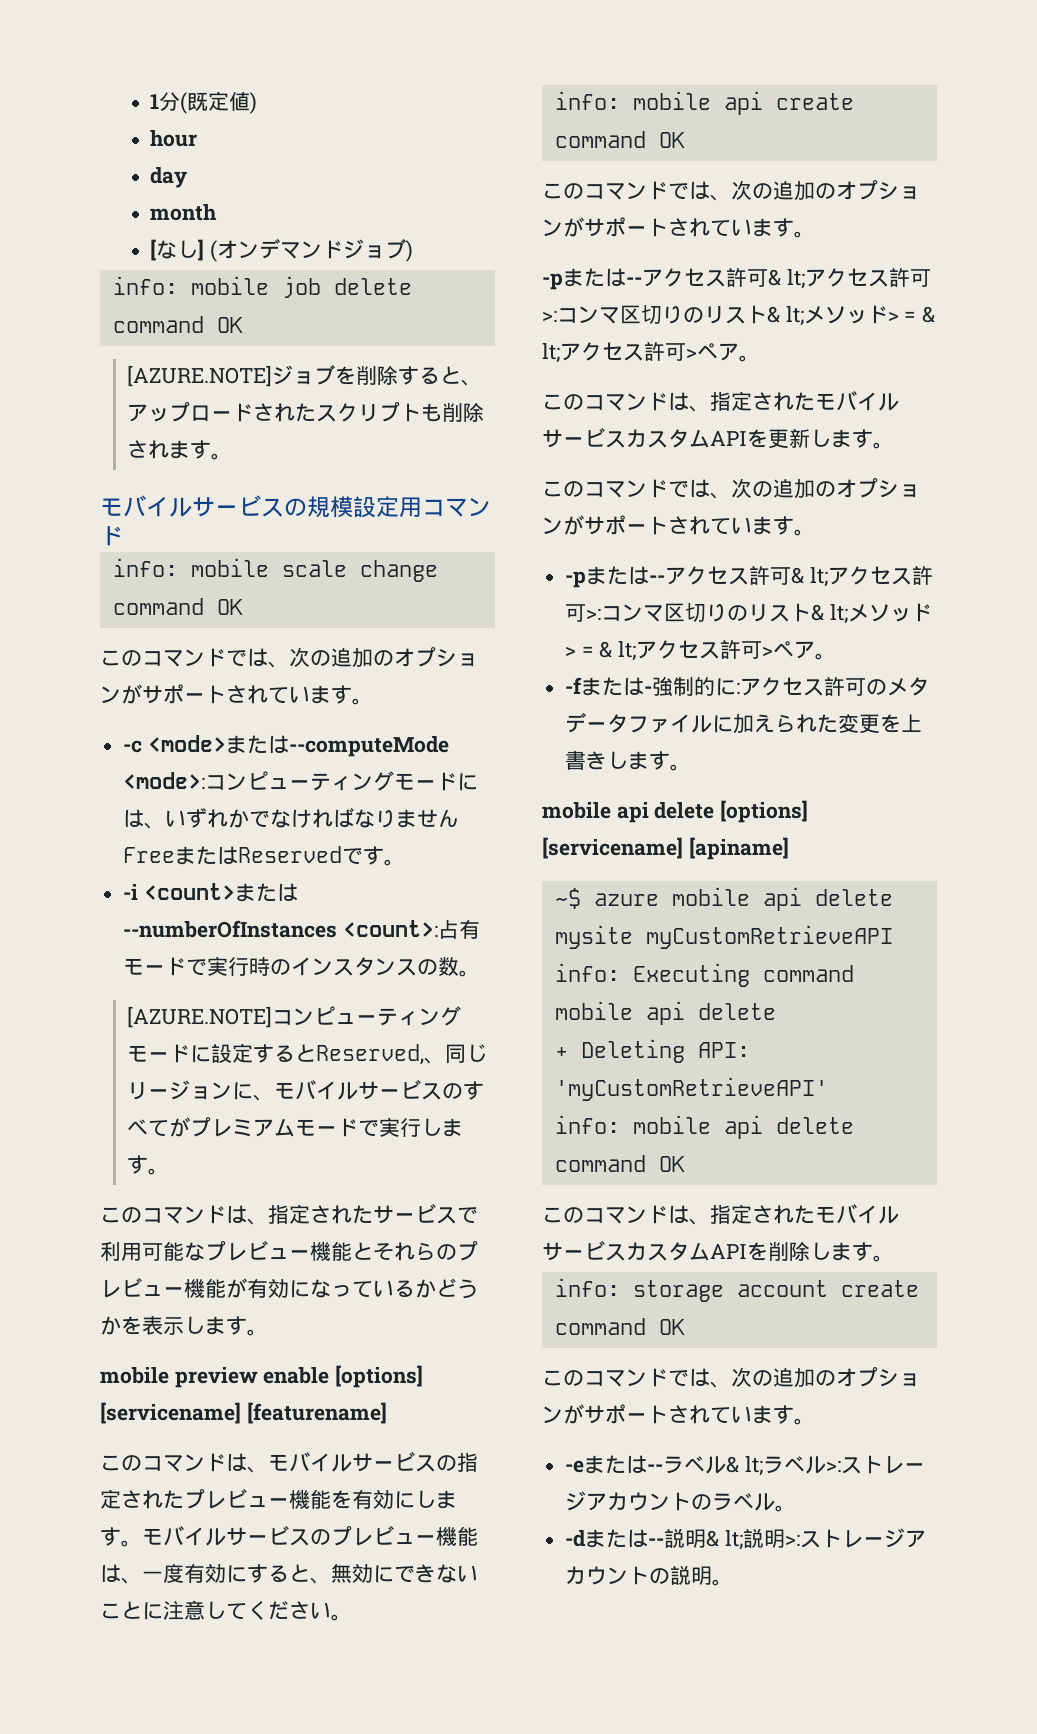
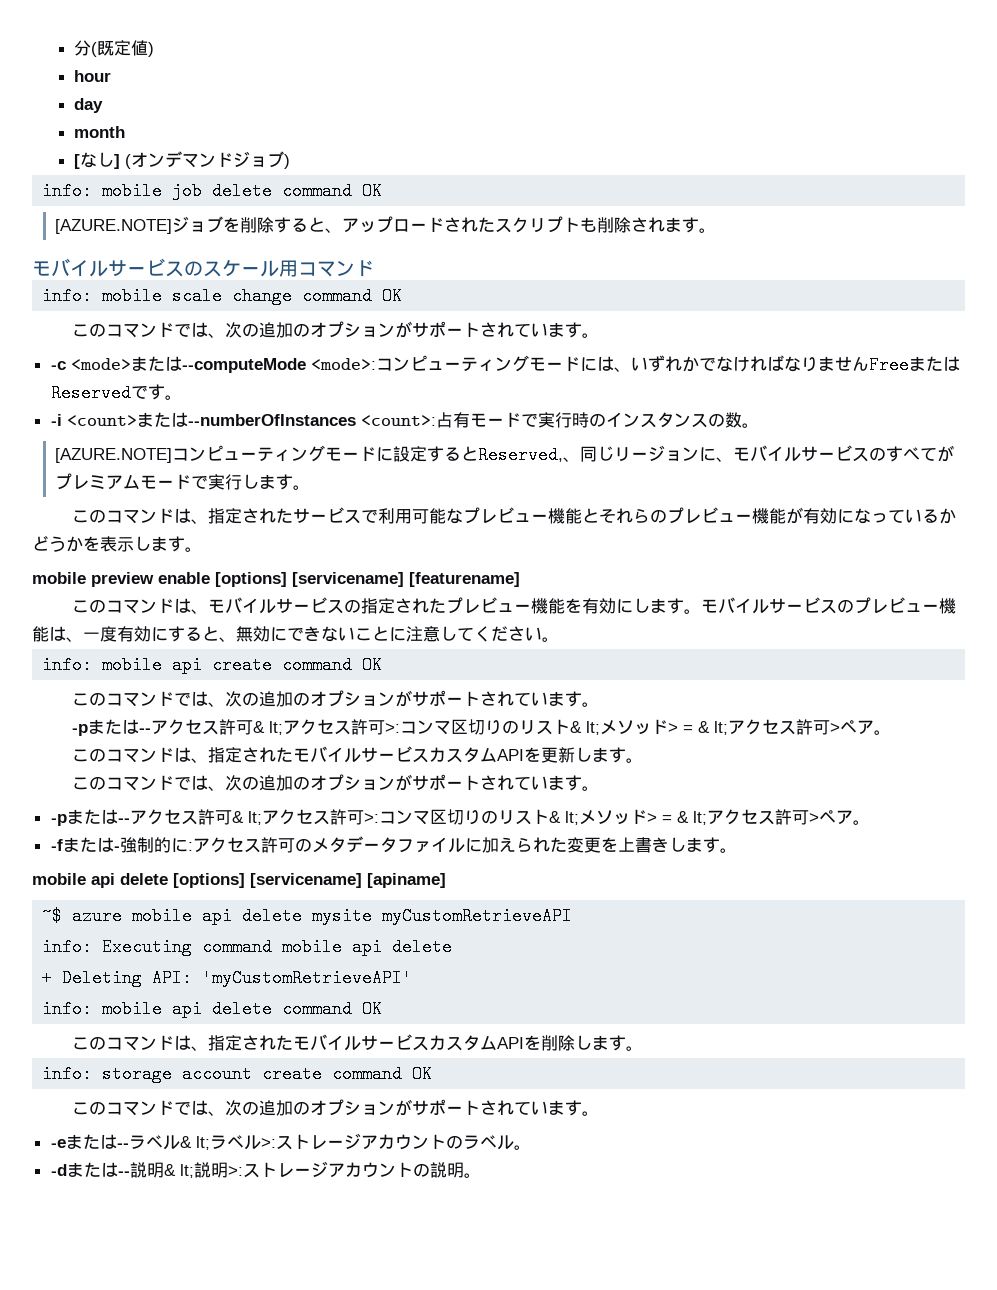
[150,94,160,109] 1 -> (74, 48) none
[307,496,399,518] 規模設定 -> [203,259,279,277] スケール

